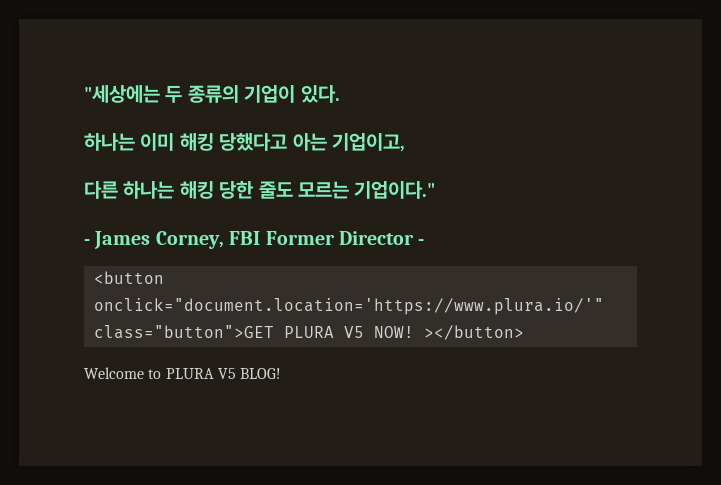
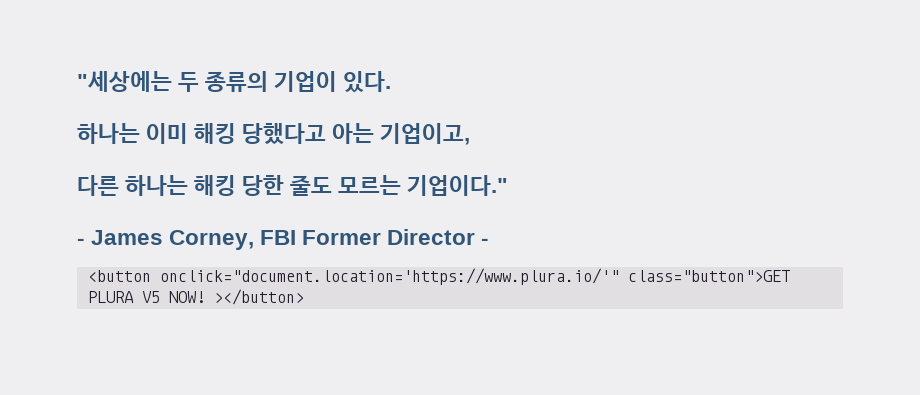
[84,367,282,379] // Welcome to PLURA V5 BLOG! -> (304, 297) none

